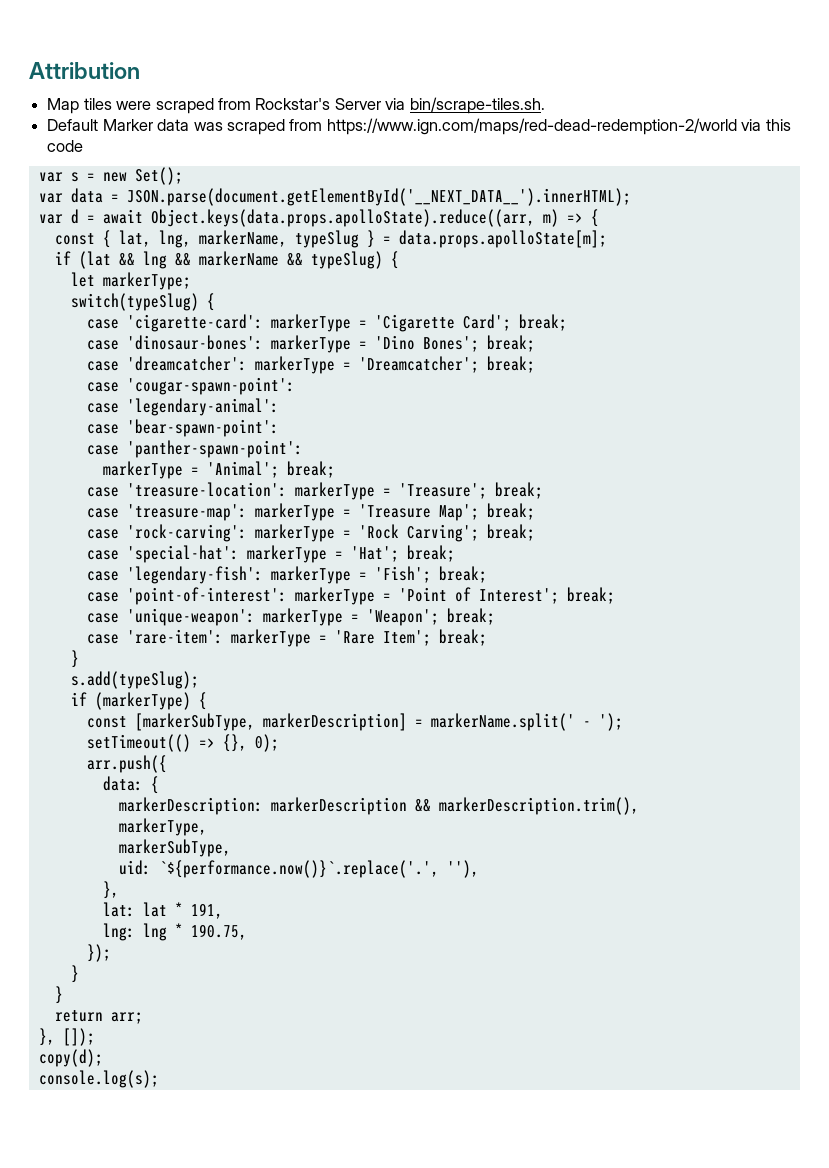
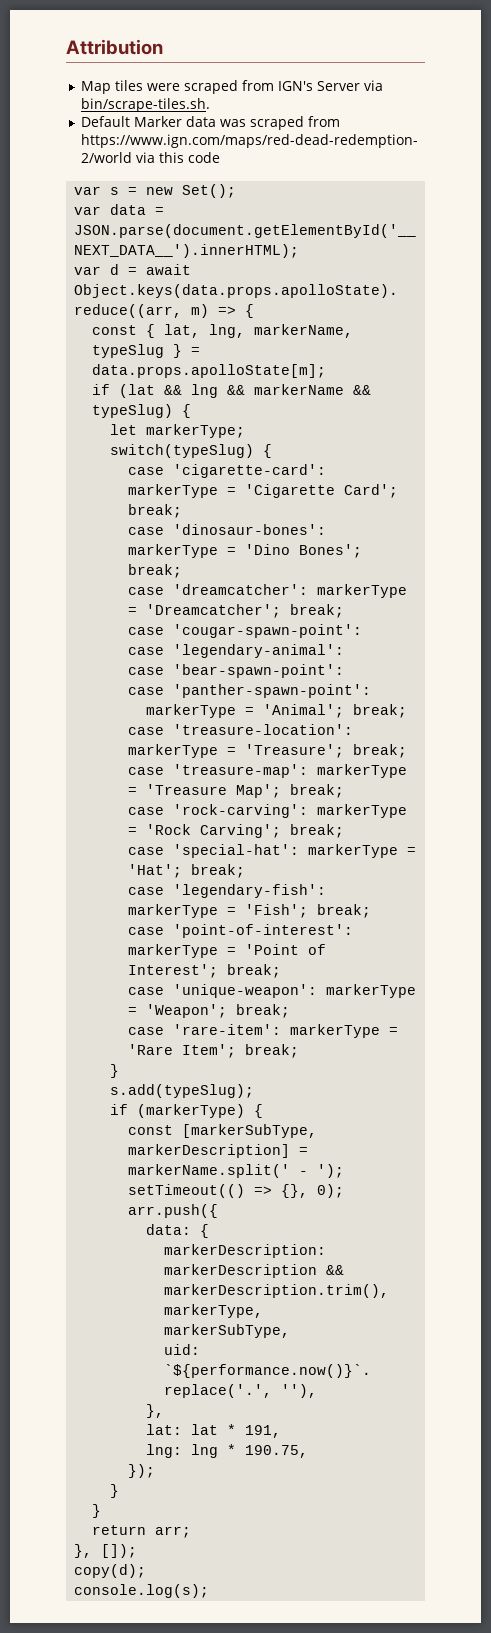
[255,98,331,110] Rockstar's -> [277,81,313,91] IGN's

